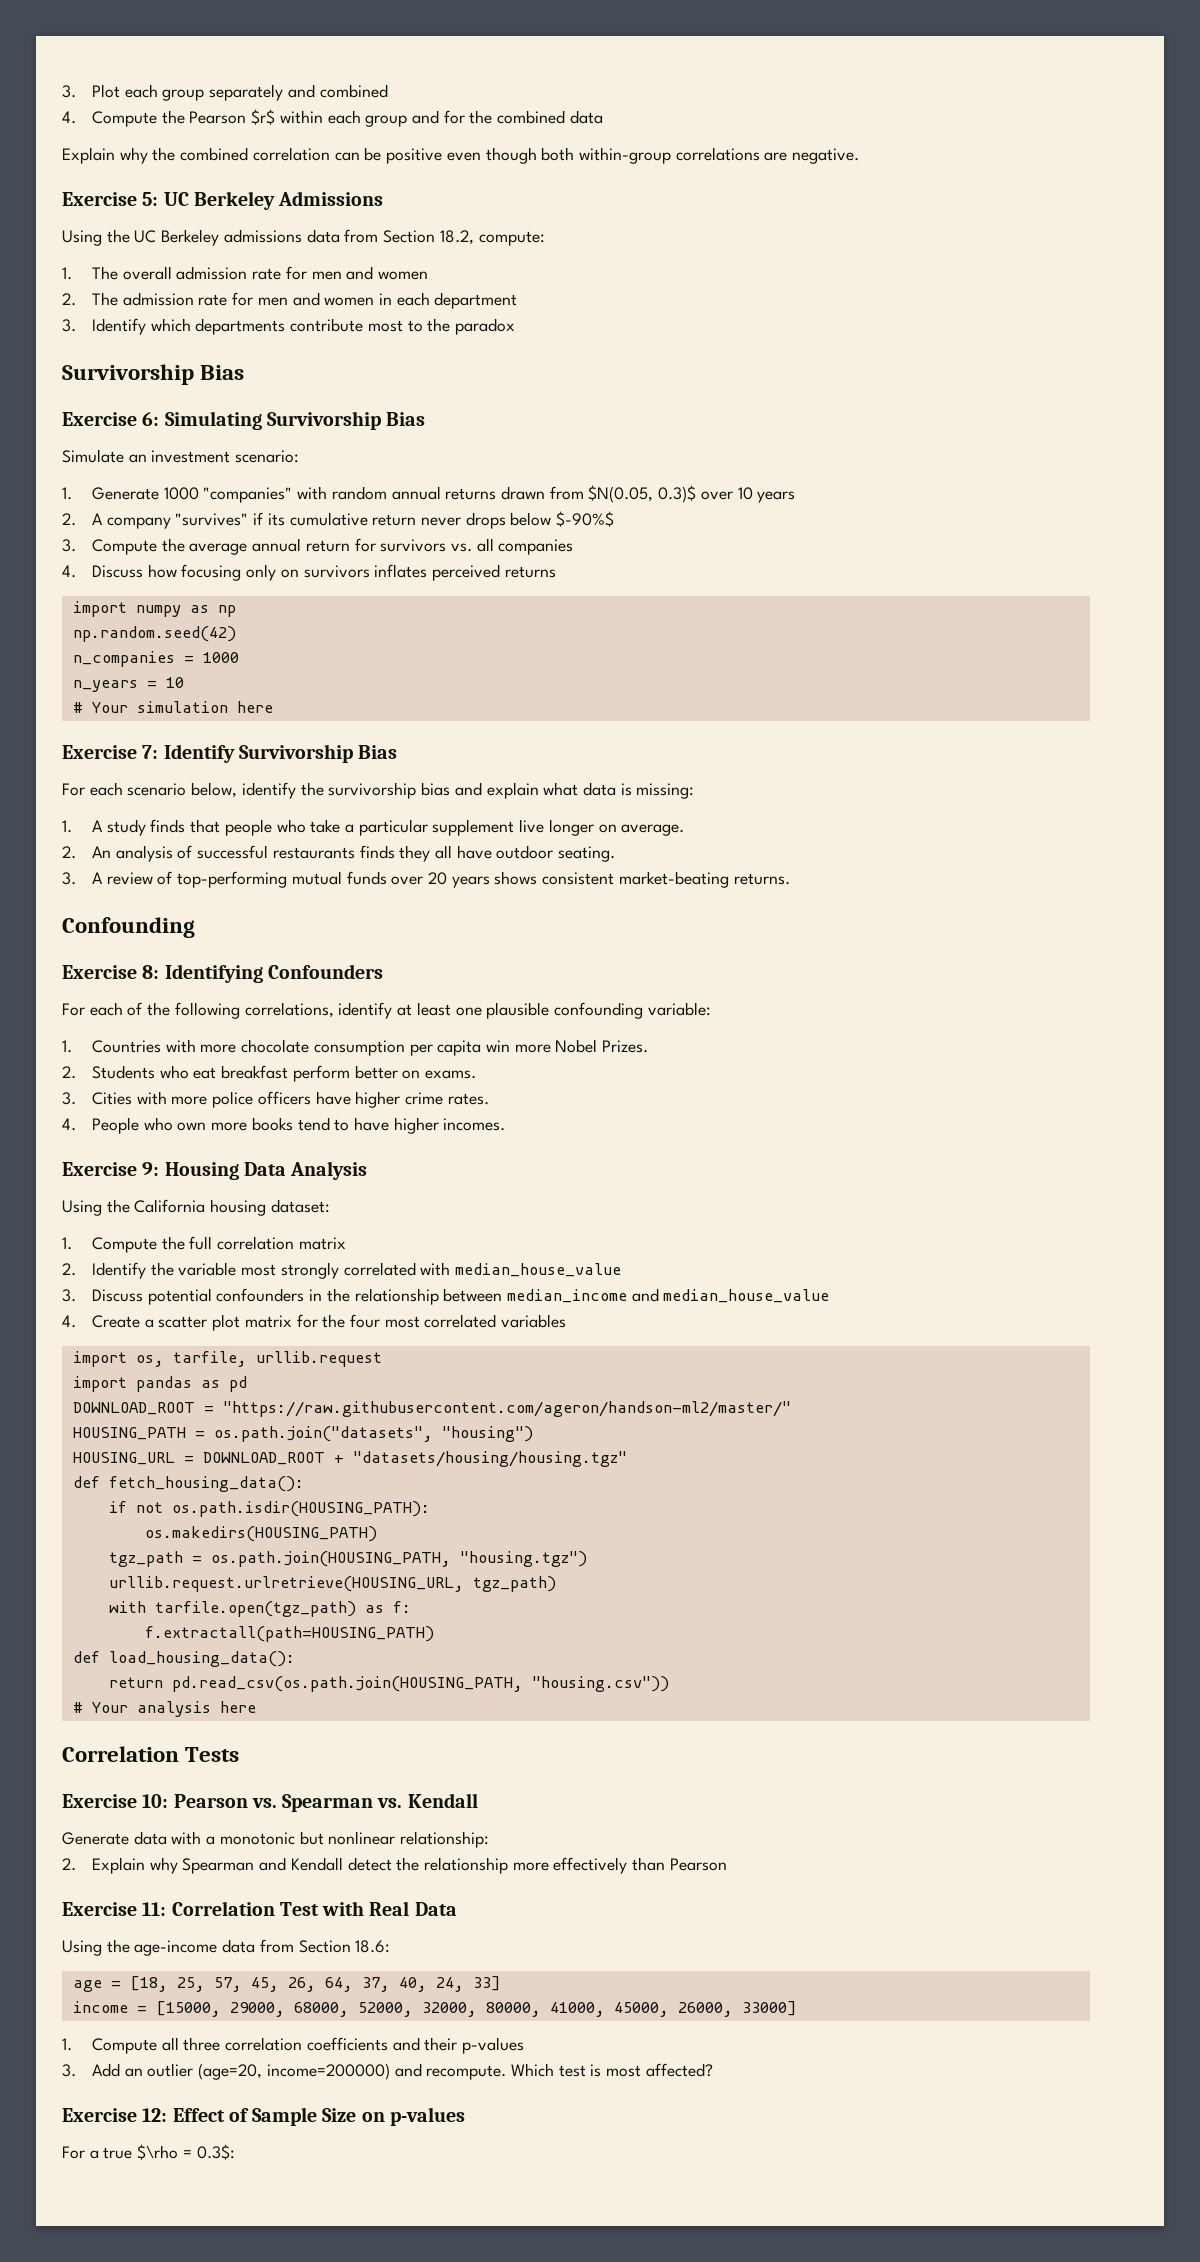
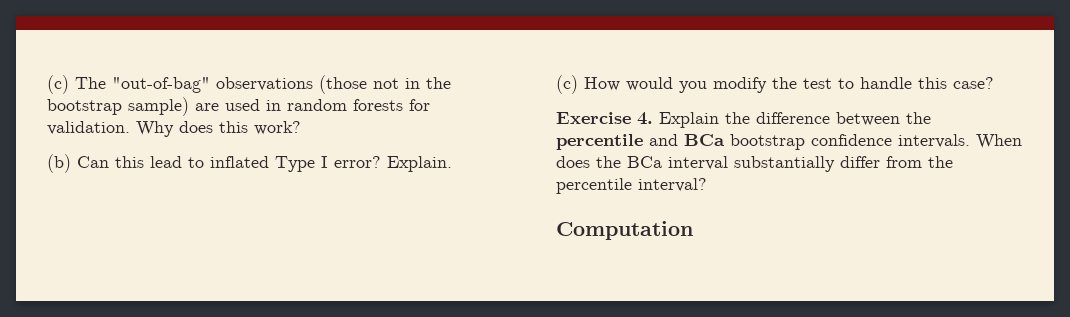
[62,84,388,101] [62,109,603,127] [62,147,860,164] [62,191,384,210] [62,229,545,246] [62,266,429,280] [62,292,518,309] [62,318,516,335] [62,364,245,385] [62,411,426,430] [62,449,300,463] [62,485,796,503] [62,511,615,529] [62,538,574,555] [62,564,556,581] [72,601,236,617] [72,626,236,642] [72,651,239,667] [72,677,184,692] [72,701,273,713] [62,744,398,763] [62,782,695,799] [62,819,685,836] [62,845,616,862] [62,871,790,888] [62,917,195,938] [62,964,383,983] [62,1002,711,1019] [62,1039,649,1056] [62,1065,477,1082] [62,1091,489,1108] [62,1117,506,1134] [62,1161,368,1180] [62,1199,330,1216] [62,1236,346,1253] [62,1262,622,1279] [62,1288,830,1305] [62,1314,567,1331] [72,1351,382,1367] [72,1376,247,1392] [72,1401,791,1417] [72,1426,533,1442] [72,1451,627,1467] [72,1476,304,1492] [108,1501,430,1517] [144,1526,377,1542] [108,1551,587,1567] [108,1576,556,1592] [108,1601,411,1617] [144,1626,434,1642] [72,1651,295,1667] [108,1676,669,1692] [72,1701,256,1717] [62,1746,240,1762] [62,1793,478,1812] [62,1831,490,1848] [62,1857,727,1874] [62,1901,457,1916] [62,1939,391,1956] [72,1976,501,1992] [72,2001,797,2017] [62,2037,525,2054] [62,2063,713,2080] [62,2107,465,2126] [62,2144,235,2160] 3. Plot each group separately and combined // 4. Compute the Pearson $r$ within each group and for the combined data // Explain why the combined correlation can be positive even though both within-group correlations are negative. // Exercise 5: UC Berkeley Admissions // Using the UC Berkeley admissions data from Section 18.2, compute: // 1. The overall admission rate for men and women // 2. The admission rate for men and women in each department // 3. Identify which departments contribute most to the paradox // Survivorship Bias // Exercise 6: Simulating Survivorship Bias // Simulate an investment scenario: // 1. Generate 1000 "companies" with random annual returns drawn from $N(0.05, 0.3)$ over 10 years // 2. A company "survives" if its cumulative return never drops below $-90%$ // 3. Compute the average annual return for survivors vs. all companies // 4. Discuss how focusing only on survivors inflates perceived returns // import numpy as np // np.random.seed(42) // n_companies = 1000 // n_years = 10 // # Your simulation here // Exercise 7: Identify Survivorship Bias // For each scenario below, identify the survivorship bias and explain what data is missing: // 1. A study finds that people who take a particular supplement live longer on average. // 2. An analysis of successful restaurants finds they all have outdoor seating. // 3. A review of top-performing mutual funds over 20 years shows consistent market-beating returns. // Confounding // Exercise 8: Identifying Confounders // For each of the following correlations, identify at least one plausible confounding variable: // 1. Countries with more chocolate consumption per capita win more Nobel Prizes. // 2. Students who eat breakfast perform better on exams. // 3. Cities with more police officers have higher crime rates. // 4. People who own more books tend to have higher incomes. // Exercise 9: Housing Data Analysis // Using the California housing dataset: // 1. Compute the full correlation matrix // 2. Identify the variable most strongly correlated with median_house_value // 3. Discuss potential confounders in the relationship between median_income and median_house_value // 4. Create a scatter plot matrix for the four most correlated variables // import os, tarfile, urllib.request // import pandas as pd // DOWNLOAD_ROOT = "https://raw.githubusercontent.com/ageron/handson-ml2/master/" // HOUSING_PATH = os.path.join("datasets", "housing") // HOUSING_URL = DOWNLOAD_ROOT + "datasets/housing/housing.tgz" // def fetch_housing_data(): // if not os.path.isdir(HOUSING_PATH): // os.makedirs(HOUSING_PATH) // tgz_path = os.path.join(HOUSING_PATH, "housing.tgz") // urllib.request.urlretrieve(HOUSING_URL, tgz_path) // with tarfile.open(tgz_path) as f: // f.extractall(path=HOUSING_PATH) // def load_housing_data(): // return pd.read_csv(os.path.join(HOUSING_PATH, "housing.csv")) // # Your analysis here // Correlation Tests // Exercise 10: Pearson vs. Spearman vs. Kendall // Generate data with a monotonic but nonlinear relationship: // 2. Explain why Spearman and Kendall detect the relationship more effectively than Pearson // Exercise 11: Correlation Test with Real Data // Using the age-income data from Section 18.6: // age = [18, 25, 57, 45, 26, 64, 37, 40, 24, 33] // income = [15000, 29000, 68000, 52000, 32000, 80000, 41000, 45000, 26000, 33000] // 1. Compute all three correlation coefficients and their p-values // 3. Add an outlier (age=20, income=200000) and recompute. Which test is most affected? // Exercise 12: Effect of Sample Size on p-values // For a true $\rho = 0.3$: -> [47,75,451,94] [47,97,430,116] [47,121,301,137] [47,154,452,173] [556,75,994,94] [556,112,931,128] [556,134,1022,150] [556,156,953,172] [556,178,707,194] [556,221,693,240] (c) The "out-of-bag" observations (those not in the bootstrap sample) are used in random forests for validation. Why does this work? // (b) Can this lead to inflated Type I error? Explain. // (c) How would you modify the test to handle this case? // Exercise 4. Explain the difference between the percentile and BCa bootstrap confidence intervals. When does the BCa interval substantially differ from the percentile interval? // Computation

